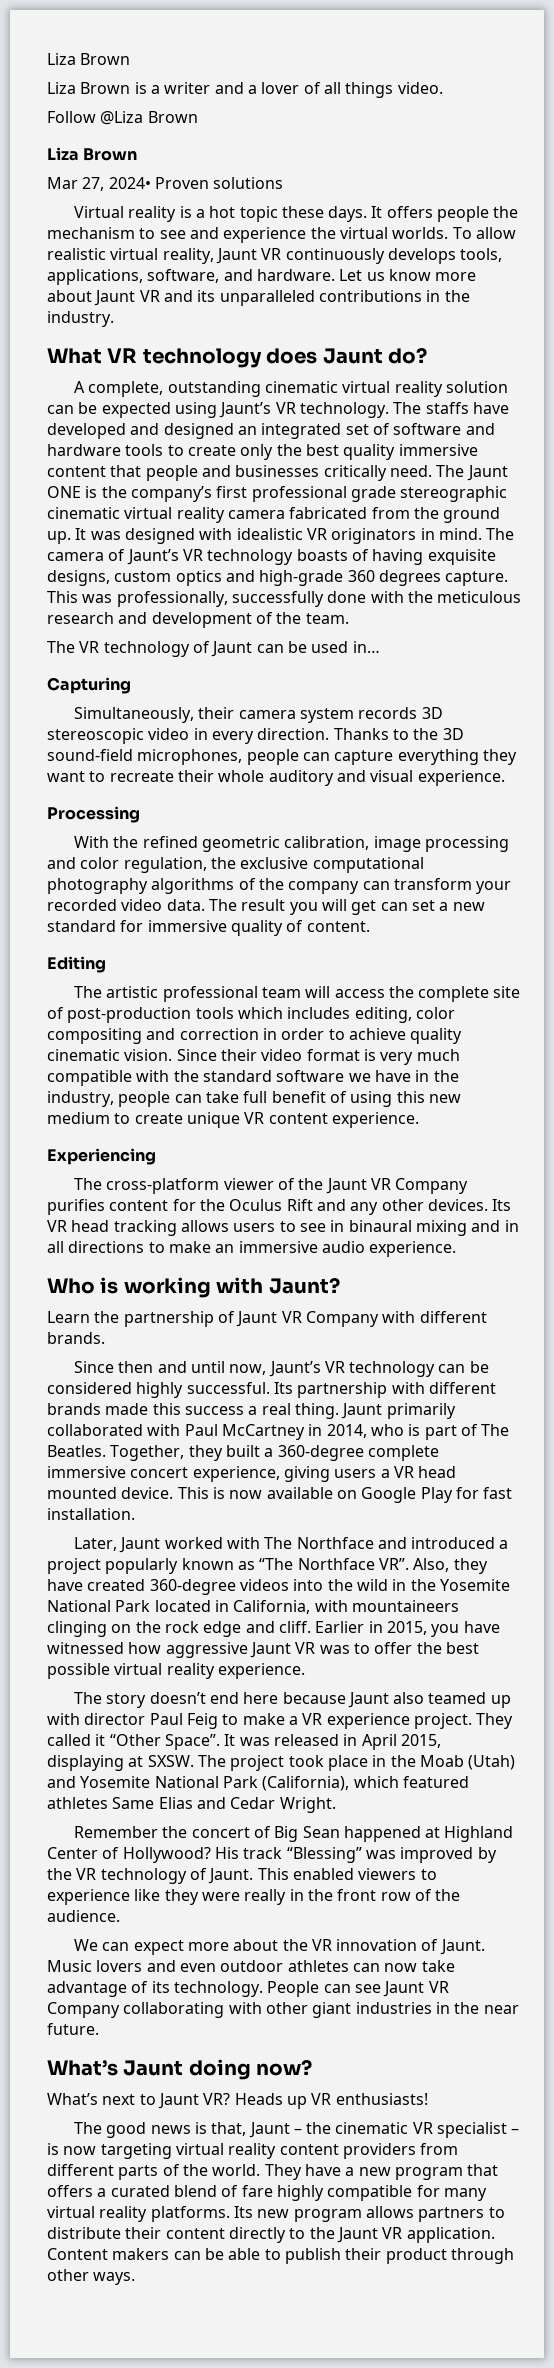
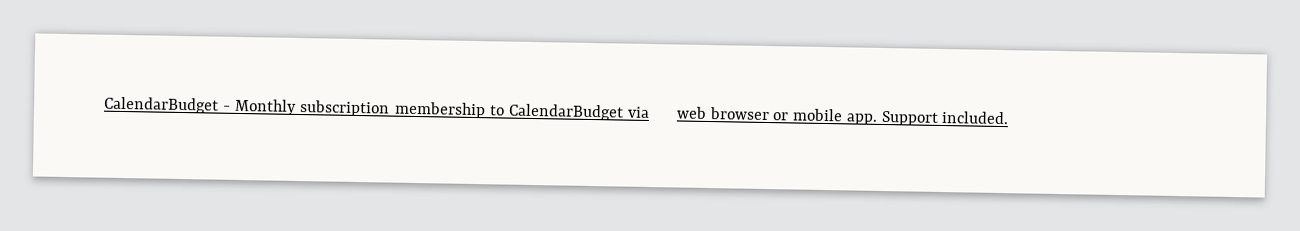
[47,53,131,65] [47,82,443,98] [47,111,198,125] [47,147,138,161] [47,177,284,191] [73,206,519,222] [47,227,516,243] [47,248,503,264] [47,269,477,285] [47,290,470,306] [47,311,114,327] [47,347,427,368] [73,381,508,397] [47,402,509,418] [47,423,495,439] [47,444,478,460] [47,465,508,481] [47,486,508,502] [47,507,501,523] [47,528,515,544] [47,549,496,565] [47,570,509,586] [47,591,522,607] [47,612,349,628] [47,641,380,657] [47,677,131,694] [73,707,443,723] [47,728,464,744] [47,749,517,765] [47,770,505,786] [47,806,140,823] [73,836,509,852] [47,857,424,873] [47,878,512,894] [47,899,485,915] [47,920,370,936] [47,956,106,973] [73,986,521,1002] [47,1007,455,1023] [47,1028,463,1044] [47,1049,460,1065] [47,1070,459,1086] [47,1091,461,1107] [47,1112,419,1128] [47,1148,156,1165] [73,1178,469,1194] [47,1199,512,1215] [47,1220,519,1236] [47,1241,457,1257] [47,1277,340,1298] [47,1311,487,1327] [47,1332,105,1344] [73,1361,489,1377] [47,1382,496,1398] [47,1403,456,1419] [47,1424,510,1440] [47,1445,439,1461] [47,1466,457,1482] [47,1487,513,1503] [47,1508,135,1520] [73,1537,509,1553] [47,1558,488,1574] [47,1579,510,1595] [47,1600,459,1614] [47,1621,500,1637] [47,1642,479,1658] [47,1663,305,1679] [73,1692,511,1708] [47,1713,514,1729] [47,1734,441,1750] [47,1755,516,1771] [47,1776,469,1791] [47,1797,336,1813] [73,1826,514,1842] [47,1847,497,1863] [47,1868,437,1884] [47,1889,461,1905] [47,1910,120,1922] [73,1939,485,1955] [47,1960,455,1972] [47,1981,449,1997] [47,2002,519,2018] [47,2023,99,2035] [47,2059,313,2080] [47,2093,428,2109] [73,2122,520,2138] [47,2143,459,2159] [47,2164,499,2180] [47,2185,487,2201] [47,2206,505,2222] [47,2227,495,2243] [47,2248,514,2264] [47,2269,136,2285] Liza Brown // Liza Brown is a writer and a lover of all things video. // Follow @Liza Brown // Liza Brown // Mar 27, 2024• Proven solutions // Virtual reality is a hot topic these days. It offers people the mechanism to see and experience the virtual worlds. To allow realistic virtual reality, Jaunt VR continuously develops tools, applications, software, and hardware. Let us know more about Jaunt VR and its unparalleled contributions in the industry. // What VR technology does Jaunt do? // A complete, outstanding cinematic virtual reality solution can be expected using Jaunt’s VR technology. The staffs have developed and designed an integrated set of software and hardware tools to create only the best quality immersive content that people and businesses critically need. The Jaunt ONE is the company’s first professional grade stereographic cinematic virtual reality camera fabricated from the ground up. It was designed with idealistic VR originators in mind. The camera of Jaunt’s VR technology boasts of having exquisite designs, custom optics and high-grade 360 degrees capture. This was professionally, successfully done with the meticulous research and development of the team. // The VR technology of Jaunt can be used in… // Capturing // Simultaneously, their camera system records 3D stereoscopic video in every direction. Thanks to the 3D sound-field microphones, people can capture everything they want to recreate their whole auditory and visual experience. // Processing // With the refined geometric calibration, image processing and color regulation, the exclusive computational photography algorithms of the company can transform your recorded video data. The result you will get can set a new standard for immersive quality of content. // Editing // The artistic professional team will access the complete site of post-production tools which includes editing, color compositing and correction in order to achieve quality cinematic vision. Since their video format is very much compatible with the standard software we have in the industry, people can take full benefit of using this new medium to create unique VR content experience. // Experiencing // The cross-platform viewer of the Jaunt VR Company purifies content for the Oculus Rift and any other devices. Its VR head tracking allows users to see in binaural mixing and in all directions to make an immersive audio experience. // Who is working with Jaunt? // Learn the partnership of Jaunt VR Company with different brands. // Since then and until now, Jaunt’s VR technology can be considered highly successful. Its partnership with different brands made this success a real thing. Jaunt primarily collaborated with Paul McCartney in 2014, who is part of The Beatles. Together, they built a 360-degree complete immersive concert experience, giving users a VR head mounted device. This is now available on Google Play for fast installation. // Later, Jaunt worked with The Northface and introduced a project popularly known as “The Northface VR”. Also, they have created 360-degree videos into the wild in the Yosemite National Park located in California, with mountaineers clinging on the rock edge and cliff. Earlier in 2015, you have witnessed how aggressive Jaunt VR was to offer the best possible virtual reality experience. // The story doesn’t end here because Jaunt also teamed up with director Paul Feig to make a VR experience project. They called it “Other Space”. It was released in April 2015, displaying at SXSW. The project took place in the Moab (Utah) and Yosemite National Park (California), which featured athletes Same Elias and Cedar Wright. // Remember the concert of Big Sean happened at Highland Center of Hollywood? His track “Blessing” was improved by the VR technology of Jaunt. This enabled viewers to experience like they were really in the front row of the audience. // We can expect more about the VR innovation of Jaunt. Music lovers and even outdoor athletes can now take advantage of its technology. People can see Jaunt VR Company collaborating with other giant industries in the near future. // What’s Jaunt doing now? // What’s next to Jaunt VR? Heads up VR enthusiasts! // The good news is that, Jaunt – the cinematic VR specialist – is now targeting virtual reality content providers from different parts of the world. They have a new program that offers a curated blend of fare highly compatible for many virtual reality platforms. Its new program allows partners to distribute their content directly to the Jaunt VR application. Content makers can be able to publish their product through other ways. -> [103,96,1010,126] CalendarBudget - Monthly subscription membership to CalendarBudget via web browser or mobile app. Support included.

